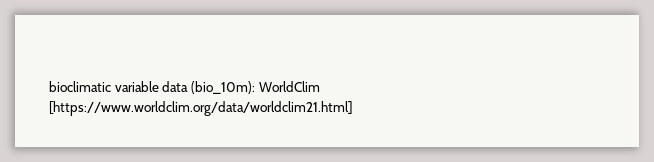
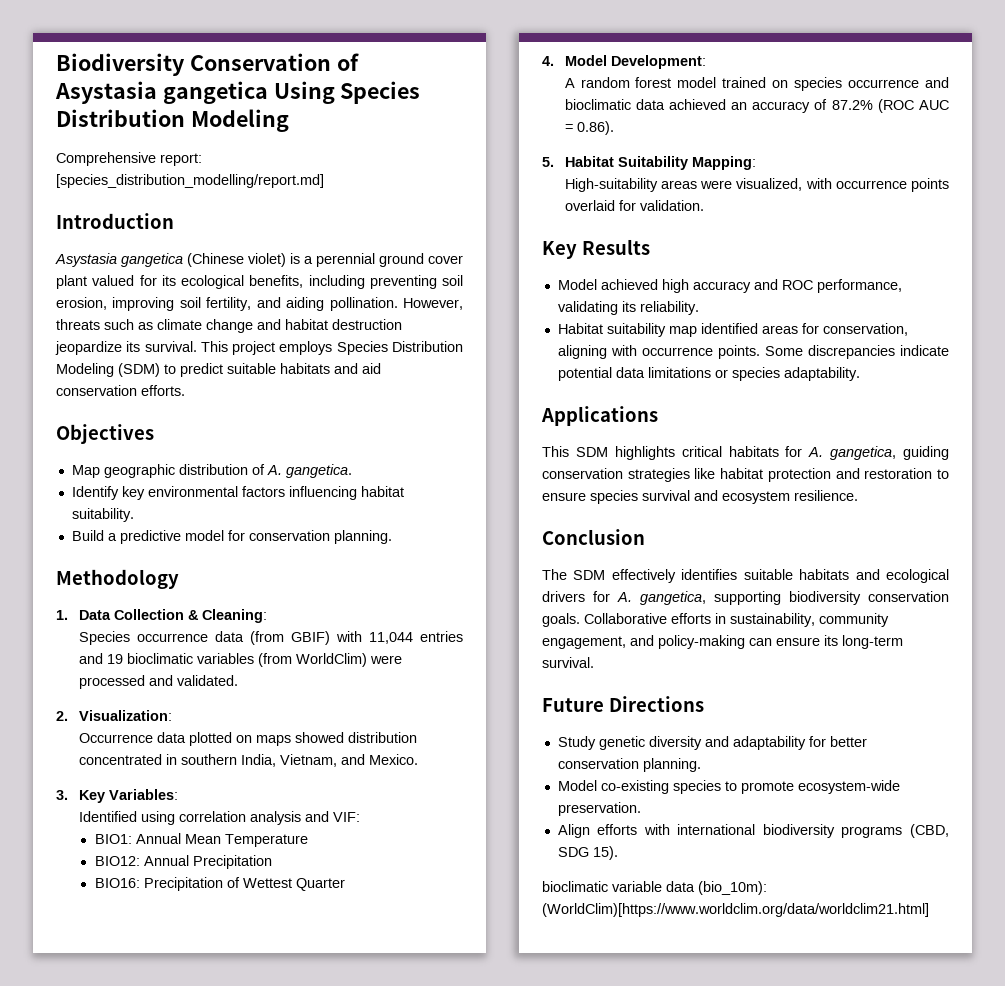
(49, 86) none -> [56,53,359,76] [55,81,421,104] [56,109,289,132] [56,152,202,166] [56,174,324,188] [56,213,174,229] [55,253,463,267] [56,275,463,289] [56,297,463,311] [56,319,402,333] [55,341,463,355] [56,363,381,377] [56,385,185,396] [56,424,154,444] [71,464,352,478] [71,486,404,500] [71,508,134,522] [71,530,392,544] [56,569,179,589] [56,609,267,623] [78,631,464,645] [78,653,402,667] [78,675,238,689] [56,710,172,721] [78,732,417,746] [78,754,418,767] [56,789,178,803] [78,811,360,825] [94,833,308,847] [94,855,272,869] [94,877,345,891] [542,55,706,69] [564,77,949,91] [564,99,950,113] [564,121,614,135] [542,156,756,170] [564,178,949,192] [564,200,704,211] [542,239,650,259] [557,279,902,293] [557,301,699,315] [557,323,908,337] [557,345,949,359] [557,367,860,381] [541,406,658,426] [542,446,949,460] [542,468,949,482] [542,490,858,504] [542,529,645,545] [542,569,949,583] [542,591,949,605] [542,613,889,627] [542,635,903,649] [542,657,594,668] [542,696,704,712] [557,736,867,750] [557,758,701,772] [557,780,900,794] [557,802,641,816] [557,824,949,838] [557,846,618,860] Biodiversity Conservation of Asystasia gangetica Using Species Distribution Modeling // Comprehensive report: [species_distribution_modelling/report.md] // Introduction // Asystasia gangetica (Chinese violet) is a perennial ground cover plant valued for its ecological benefits, including preventing soil erosion, improving soil fertility, and aiding pollination. However, threats such as climate change and habitat destruction jeopardize its survival. This project employs Species Distribution Modeling (SDM) to predict suitable habitats and aid conservation efforts. // Objectives // Map geographic distribution of A. gangetica. // Identify key environmental factors influencing habitat suitability. // Build a predictive model for conservation planning. // Methodology // 1. Data Collection & Cleaning: // Species occurrence data (from GBIF) with 11,044 entries and 19 bioclimatic variables (from WorldClim) were processed and validated. // 2. Visualization: // Occurrence data plotted on maps showed distribution concentrated in southern India, Vietnam, and Mexico. // 3. Key Variables: // Identified using correlation analysis and VIF: // BIO1: Annual Mean Temperature // BIO12: Annual Precipitation // BIO16: Precipitation of Wettest Quarter // 4. Model Development: // A random forest model trained on species occurrence and bioclimatic data achieved an accuracy of 87.2% (ROC AUC = 0.86). // 5. Habitat Suitability Mapping: // High-suitability areas were visualized, with occurrence points overlaid for validation. // Key Results // Model achieved high accuracy and ROC performance, validating its reliability. // Habitat suitability map identified areas for conservation, aligning with occurrence points. Some discrepancies indicate potential data limitations or species adaptability. // Applications // This SDM highlights critical habitats for A. gangetica, guiding conservation strategies like habitat protection and restoration to ensure species survival and ecosystem resilience. // Conclusion // The SDM effectively identifies suitable habitats and ecological drivers for A. gangetica, supporting biodiversity conservation goals. Collaborative efforts in sustainability, community engagement, and policy-making can ensure its long-term survival. // Future Directions // Study genetic diversity and adaptability for better conservation planning. // Model co-existing species to promote ecosystem-wide preservation. // Align efforts with international biodiversity programs (CBD, SDG 15). //
[258,81,320,92] [49,101,353,116] WorldClim [https://www.worldclim.org/data/worldclim21.html] -> [542,903,929,917] (WorldClim)[https://www.worldclim.org/data/worldclim21.html]

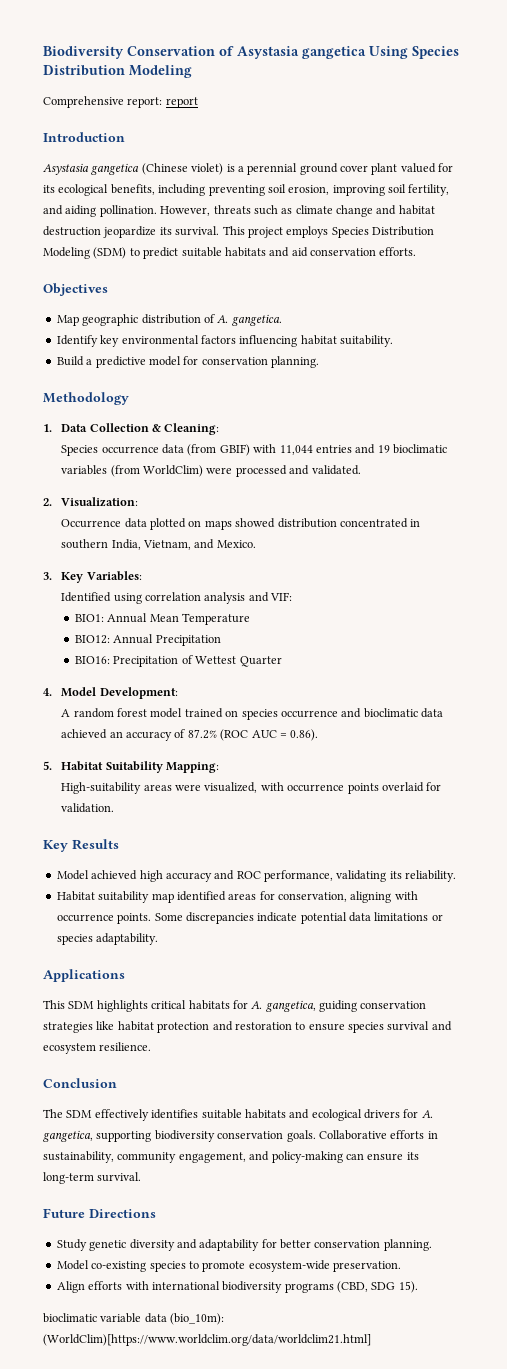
[56,174,324,188] [species_distribution_modelling/report.md] -> [165,97,198,108] report

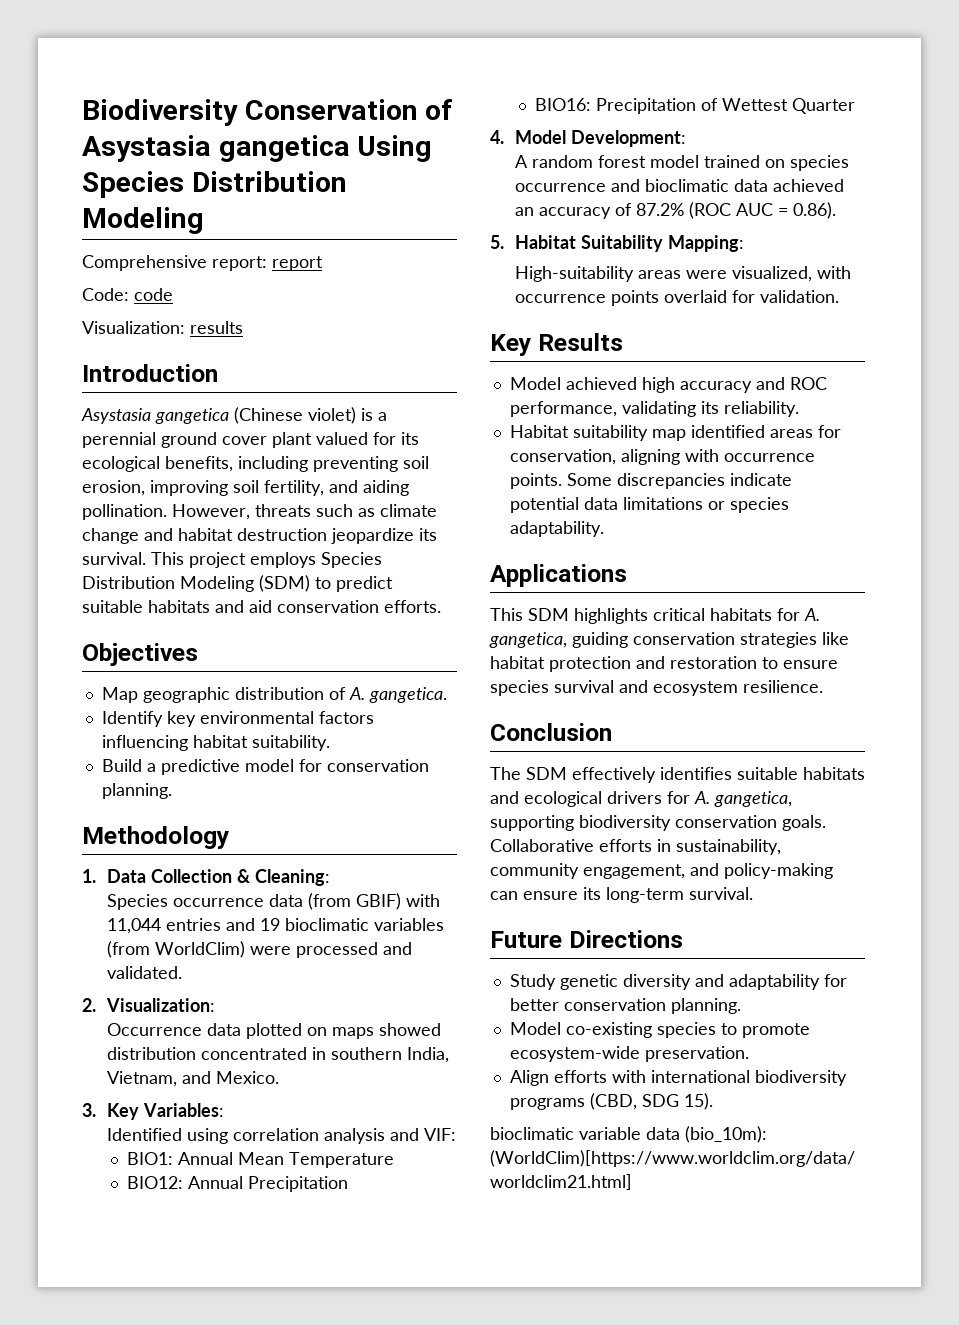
(198, 102) none -> [82,288,173,301] [82,321,243,334] // Code: code // Visualization: results

